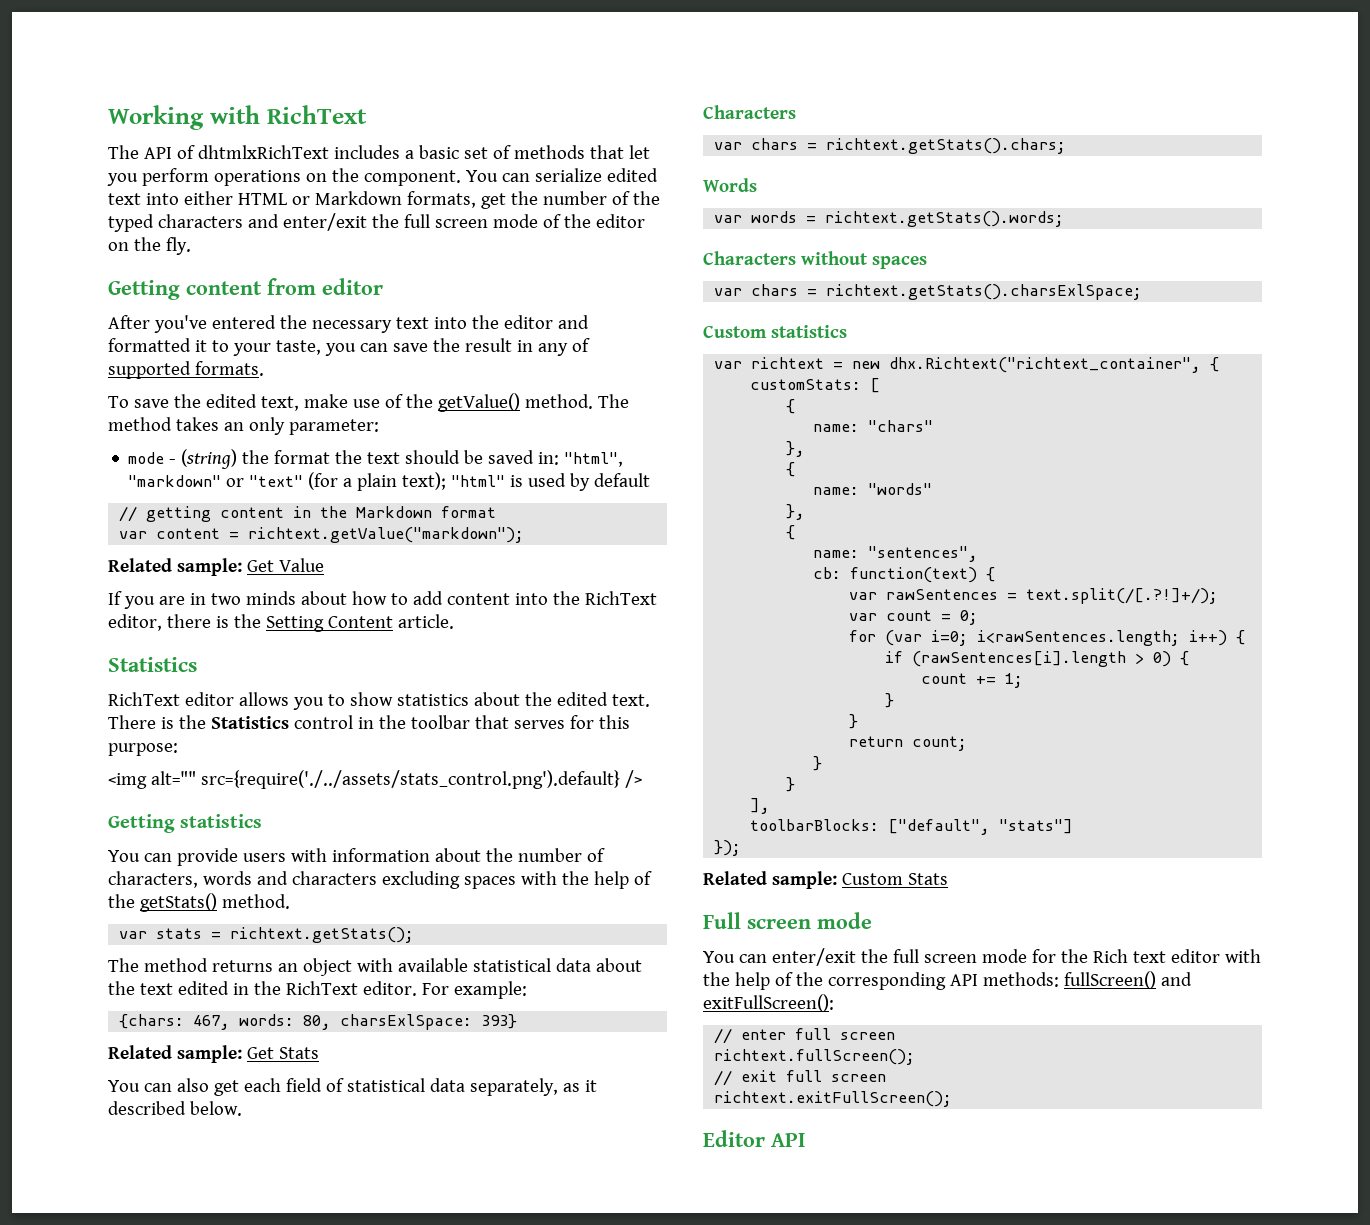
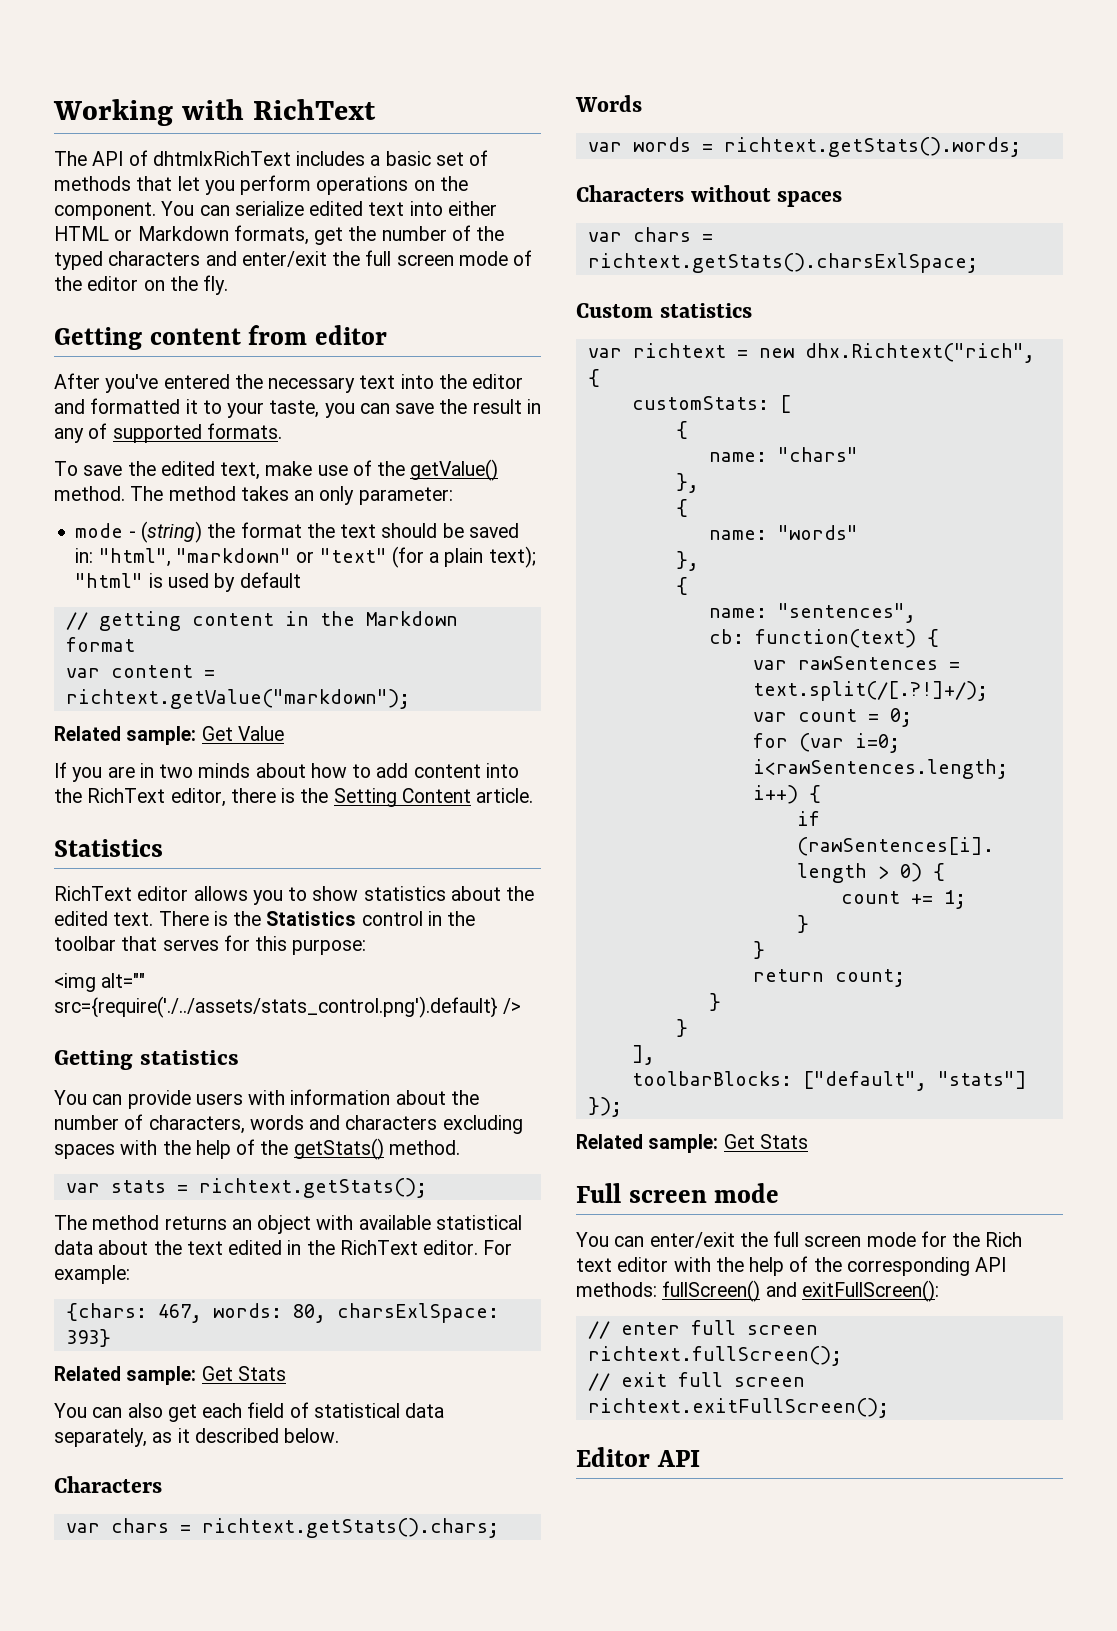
[889,357,1202,373] dhx.Richtext("richtext_container", -> [804,343,1035,363] dhx.Richtext("rich",
[841,873,903,885] Custom -> [723,1134,755,1149] Get

